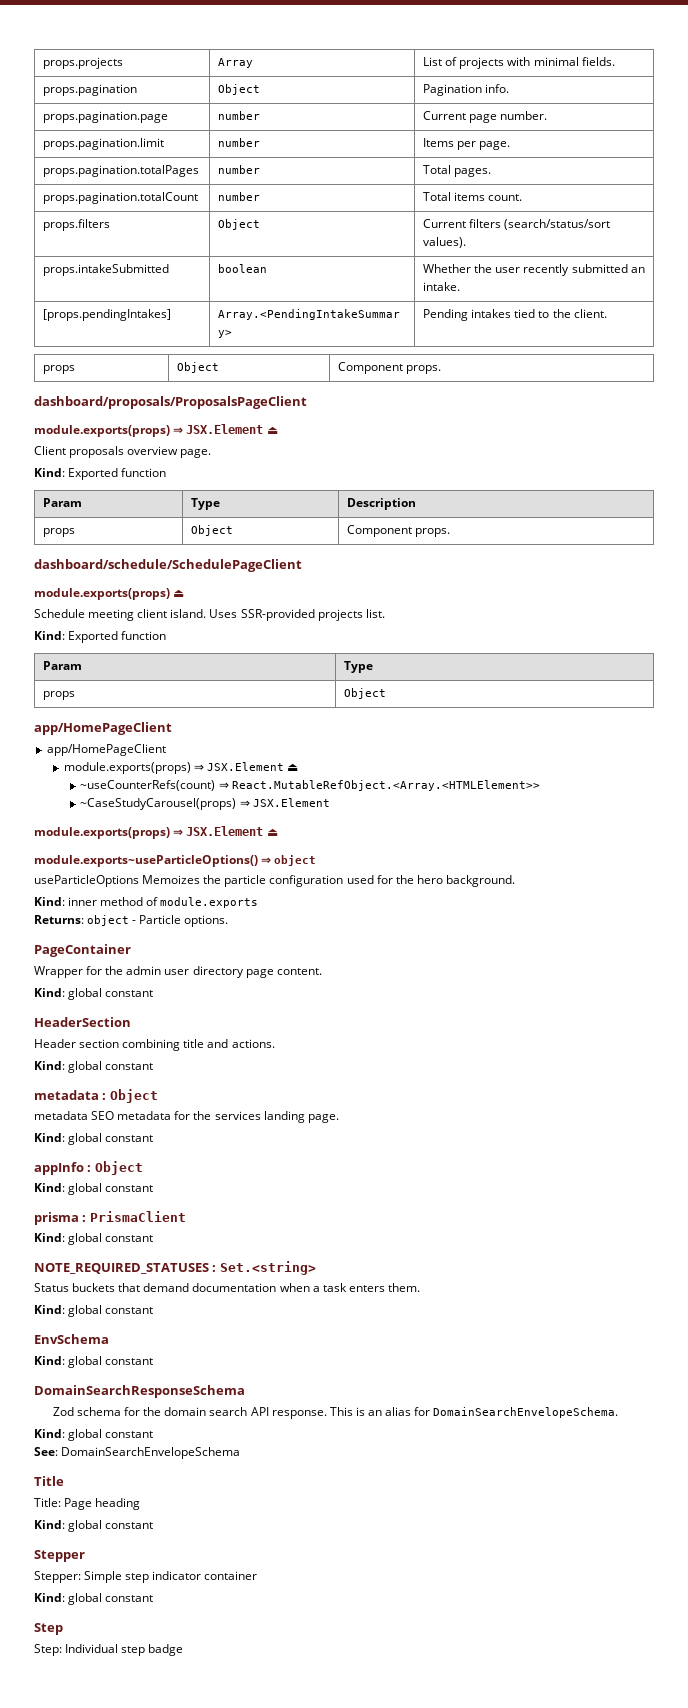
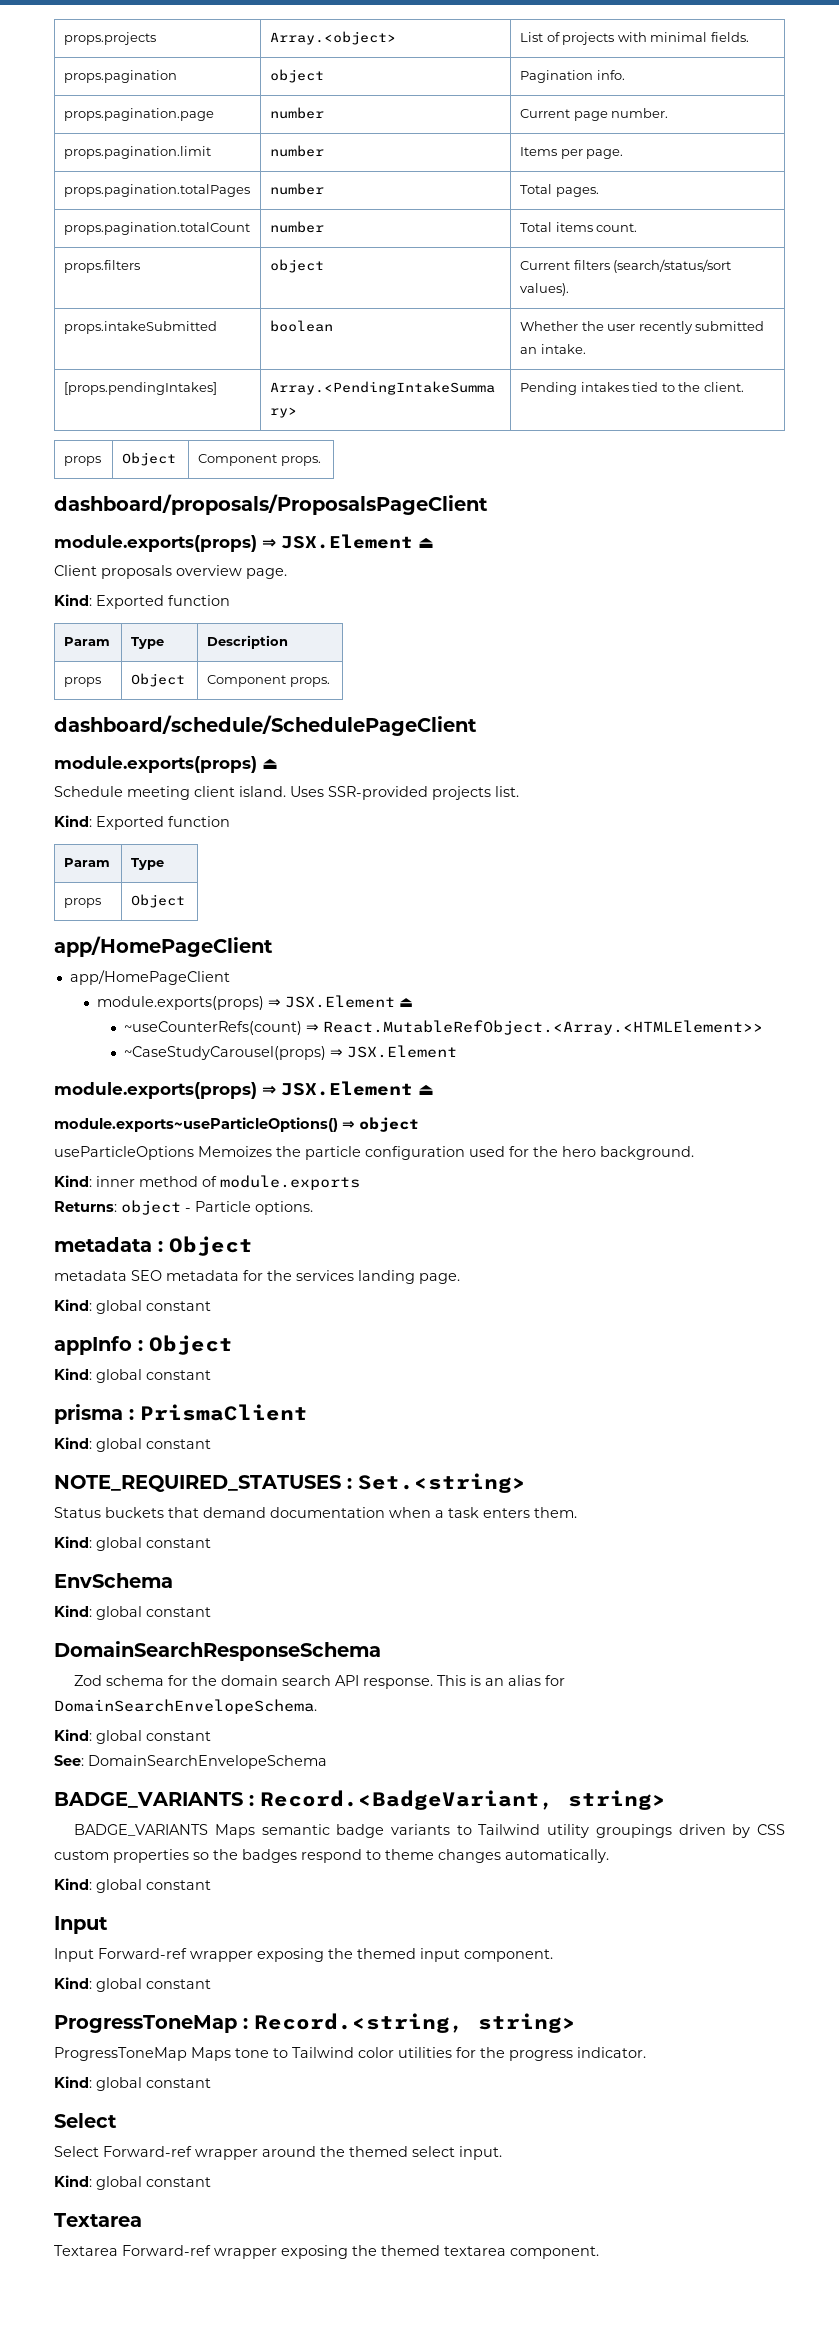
[218,58,254,68] Array -> [270,31,397,45] Array.<object>
[218,84,261,95] Object -> [270,69,325,83] object
[218,219,261,230] Object -> [270,259,325,273] object
[34,944,131,957] [34,966,322,978] [34,988,154,1000] [34,1017,131,1027] [34,1039,275,1051] [34,1061,154,1073] // PageContainer // Wrapper for the admin user directory page content. // Kind: global constant // HeaderSection // Header section combining title and actions. // Kind: global constant -> (313, 1208) none
[34,1476,64,1486] [34,1498,141,1510] [34,1520,154,1532] [34,1550,85,1562] [34,1571,258,1583] [34,1593,154,1605] [34,1623,63,1635] [34,1644,184,1656] Title // Title: Page heading // Kind: global constant // Stepper // Stepper: Simple step indicator container // Kind: global constant // Step // Step: Individual step badge -> [54,1790,666,1810] [74,1824,785,1838] [54,1849,609,1863] [54,1878,211,1893] [54,1916,108,1934] [54,1948,553,1962] [54,1977,211,1992] [54,2013,576,2033] [54,2047,646,2061] [54,2076,211,2091] [54,2113,117,2128] [54,2146,502,2160] [54,2175,211,2190] [54,2213,142,2227] [54,2245,599,2259] BADGE_VARIANTS : Record.<BadgeVariant, string> // BADGE_VARIANTS Maps semantic badge variants to Tailwind utility groupings driven by CSS custom properties so the badges respond to theme changes automatically. // Kind: global constant // Input // Input Forward-ref wrapper exposing the themed input component. // Kind: global constant // ProgressToneMap : Record.<string, string> // ProgressToneMap Maps tone to Tailwind color utilities for the progress indicator. // Kind: global constant // Select // Select Forward-ref wrapper around the themed select input. // Kind: global constant // Textarea // Textarea Forward-ref wrapper exposing the themed textarea component.

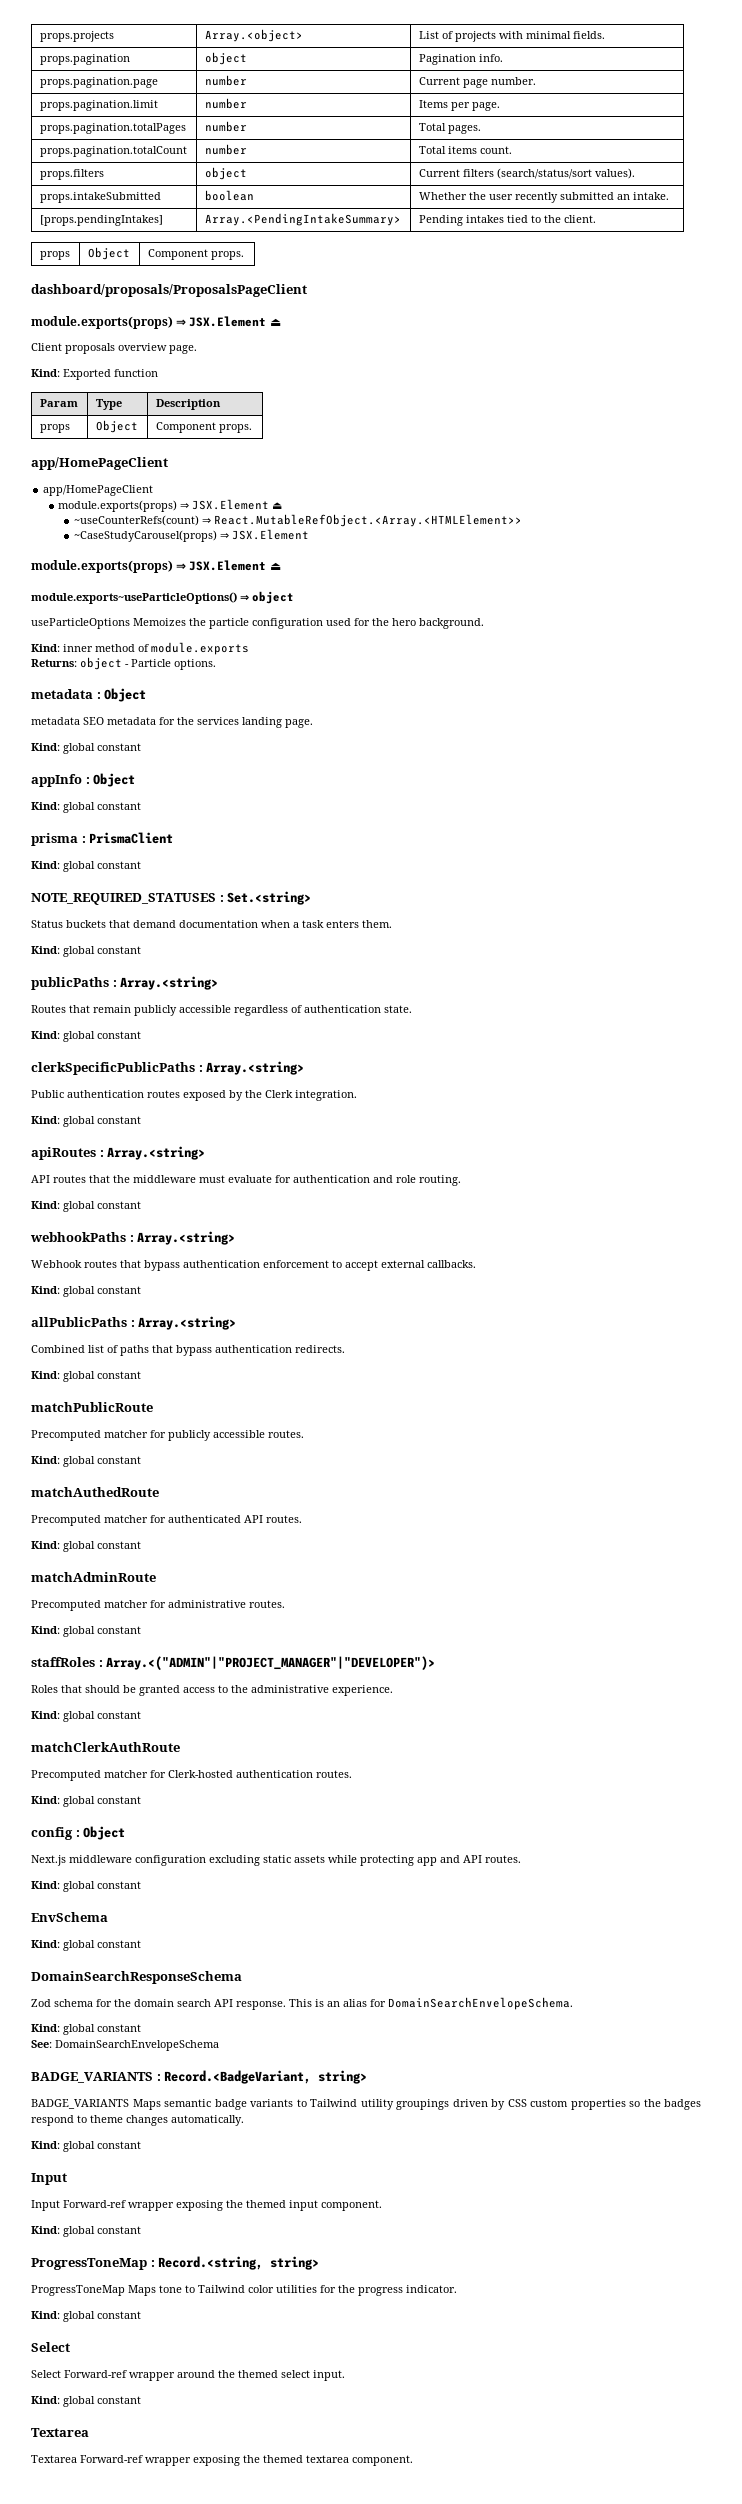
[54,715,477,736] [54,756,278,773] [54,786,519,800] [54,815,230,830] [64,858,111,867] [131,858,165,870] [64,898,102,908] [131,894,186,908] // dashboard/schedule/SchedulePageClient // module.exports(props) ⏏ // Schedule meeting client island. Uses SSR-provided projects list. // Kind: Exported function // Param | Type // props | Object -> (252, 428) none
(211, 1543) none -> [31,976,219,990] [31,1005,412,1016] [31,1031,141,1042] [31,1061,305,1075] [31,1090,357,1101] [31,1116,141,1127] [31,1146,206,1160] [31,1175,461,1186] [31,1201,141,1212] [30,1231,236,1245] [31,1260,476,1271] [31,1286,141,1297] [31,1316,237,1330] [31,1345,345,1356] [31,1371,141,1382] [31,1402,153,1412] [31,1430,304,1441] [31,1456,141,1467] [31,1487,159,1497] [31,1515,302,1526] [31,1541,141,1552] [31,1572,156,1582] [31,1600,285,1611] [31,1626,141,1637] [31,1656,436,1670] [31,1685,393,1696] [31,1711,141,1722] [31,1742,180,1752] [31,1770,352,1781] [31,1796,141,1807] [31,1826,126,1840] [31,1855,521,1866] [31,1881,141,1892] // publicPaths : Array.<string> // Routes that remain publicly accessible regardless of authentication state. // Kind: global constant // clerkSpecificPublicPaths : Array.<string> // Public authentication routes exposed by the Clerk integration. // Kind: global constant // apiRoutes : Array.<string> // API routes that the middleware must evaluate for authentication and role routing. // Kind: global constant // webhookPaths : Array.<string> // Webhook routes that bypass authentication enforcement to accept external callbacks. // Kind: global constant // allPublicPaths : Array.<string> // Combined list of paths that bypass authentication redirects. // Kind: global constant // matchPublicRoute // Precomputed matcher for publicly accessible routes. // Kind: global constant // matchAuthedRoute // Precomputed matcher for authenticated API routes. // Kind: global constant // matchAdminRoute // Precomputed matcher for administrative routes. // Kind: global constant // staffRoles : Array.<("ADMIN"|"PROJECT_MANAGER"|"DEVELOPER")> // Roles that should be granted access to the administrative experience. // Kind: global constant // matchClerkAuthRoute // Precomputed matcher for Clerk-hosted authentication routes. // Kind: global constant // config : Object // Next.js middleware configuration excluding static assets while protecting app and API routes. // Kind: global constant

